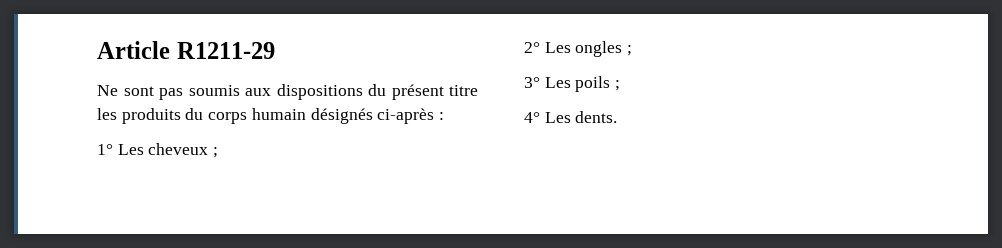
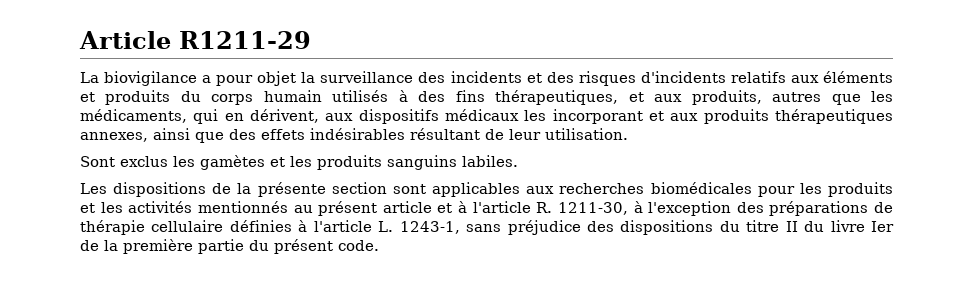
[97,84,478,100] [97,108,445,124] [97,143,219,158] [524,41,633,57] [524,76,621,92] [524,111,618,123] Ne sont pas soumis aux dispositions du présent titre les produits du corps humain désignés ci-après : // 1° Les cheveux ; // 2° Les ongles ; // 3° Les poils ; // 4° Les dents. -> [80,71,894,86] [80,90,894,105] [80,109,894,124] [80,128,628,143] [80,155,518,170] [80,182,894,197] [80,201,893,216] [80,220,894,235] [80,239,379,254] La biovigilance a pour objet la surveillance des incidents et des risques d'incidents relatifs aux éléments et produits du corps humain utilisés à des fins thérapeutiques, et aux produits, autres que les médicaments, qui en dérivent, aux dispositifs médicaux les incorporant et aux produits thérapeutiques annexes, ainsi que des effets indésirables résultant de leur utilisation. // Sont exclus les gamètes et les produits sanguins labiles. // Les dispositions de la présente section sont applicables aux recherches biomédicales pour les produits et les activités mentionnés au présent article et à l'article R. 1211-30, à l'exception des préparations de thérapie cellulaire définies à l'article L. 1243-1, sans préjudice des dispositions du titre II du livre Ier de la première partie du présent code.

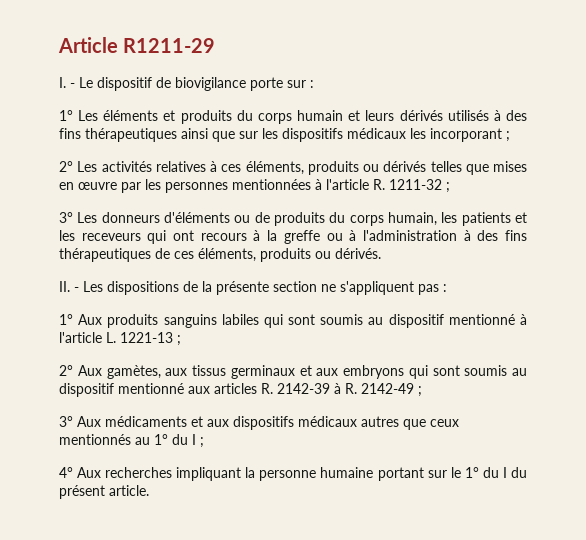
[80,71,819,86] La biovigilance a pour objet la surveillance des incidents et des risques d'incidents relatifs aux -> [59,77,314,91] [59,110,99,121] I. - Le dispositif de biovigilance porte sur : // 1° Les
(322, 96) none -> [348,110,443,121] et leurs dérivés
[495,90,894,105] [80,109,894,124] [80,128,628,143] [80,155,518,170] thérapeutiques, et aux produits, autres que les médicaments, qui en dérivent, aux dispositifs médicaux les incorporant et aux produits thérapeutiques annexes, ainsi que des effets indésirables résultant de leur utilisation. // Sont exclus les gamètes et les produits sanguins labiles. // -> [85,128,510,142] [59,161,527,175] [59,179,450,193] [59,212,527,226] [59,230,527,244] [59,248,381,262] [59,281,79,292] thérapeutiques ainsi que sur les dispositifs médicaux les incorporant ; // 2° Les activités relatives à ces éléments, produits ou dérivés telles que mises en œuvre par les personnes mentionnées à l'article R. 1211-32 ; // 3° Les donneurs d'éléments ou de produits du corps humain, les patients et les receveurs qui ont recours à la greffe ou à l'administration à des fins thérapeutiques de ces éléments, produits ou dérivés. // II. -
[392,182,894,197] [80,201,893,216] [80,220,894,235] [80,239,244,254] sont applicables aux recherches biomédicales pour les produits et les activités mentionnés au présent article et à l'article R. 1211-30, à l'exception des préparations de thérapie cellulaire définies à l'article L. 1243-1, sans préjudice des dispositions du titre II du livre Ier de la première partie -> [321,281,447,295] [59,314,527,328] [59,332,181,346] [59,365,527,379] [59,383,422,397] [59,416,459,430] [59,434,204,448] [59,467,507,481] ne s'appliquent pas : // 1° Aux produits sanguins labiles qui sont soumis au dispositif mentionné à l'article L. 1221-13 ; // 2° Aux gamètes, aux tissus germinaux et aux embryons qui sont soumis au dispositif mentionné aux articles R. 2142-39 à R. 2142-49 ; // 3° Aux médicaments et aux dispositifs médicaux autres que ceux mentionnés au 1° du I ; // 4° Aux recherches impliquant la personne humaine portant sur le 1° du I
[338,240,379,251] code. -> [109,485,149,496] article.

